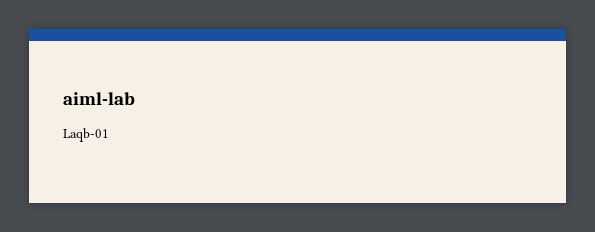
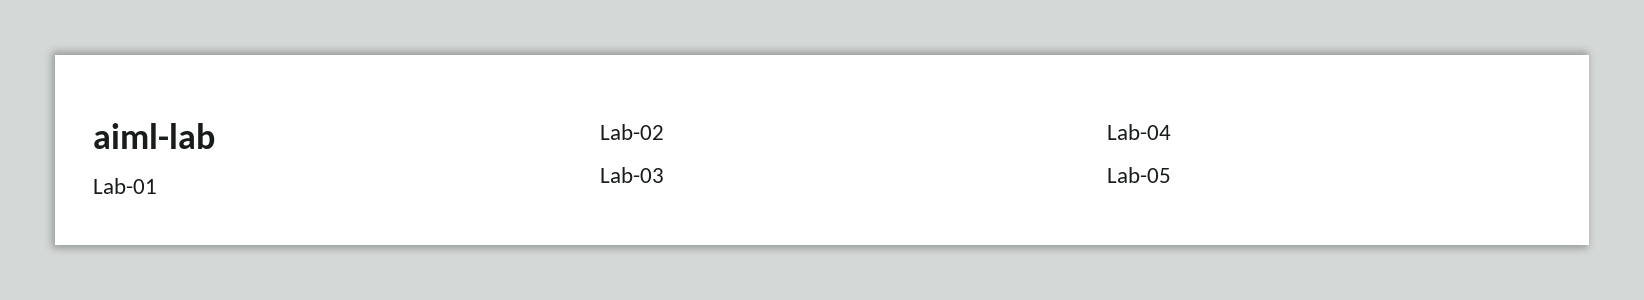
[63,128,109,142] Laqb-01 -> [93,178,157,194] [600,124,664,140] [600,167,664,183] [1107,124,1171,140] [1107,167,1171,183] Lab-01 // Lab-02 // Lab-03 // Lab-04 // Lab-05

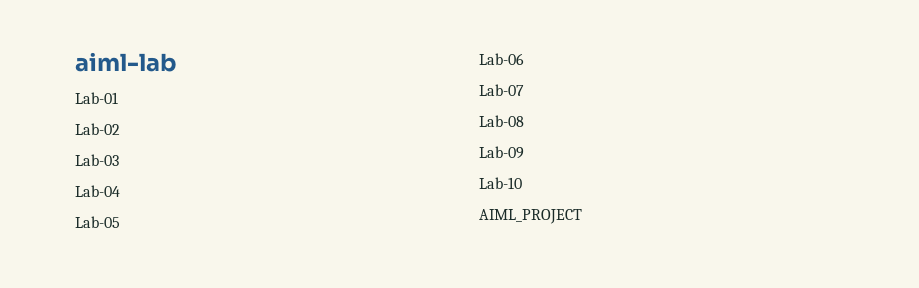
(1171, 175) none -> [479,53,524,65] [479,84,524,96] [479,115,524,127] [479,146,524,159] [479,177,522,189] [479,209,582,224] // Lab-06 // Lab-07 // Lab-08 // Lab-09 // Lab-10 // AIML_PROJECT

